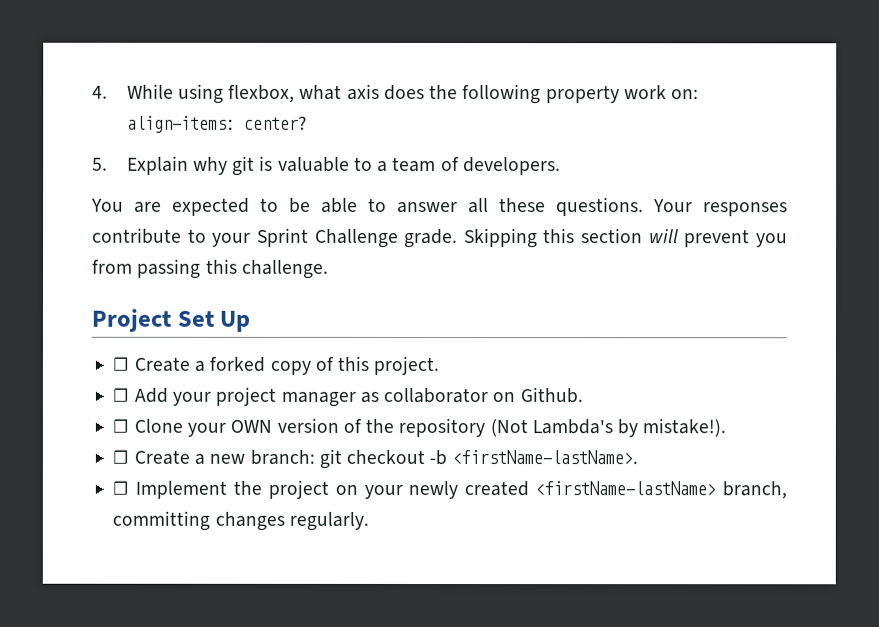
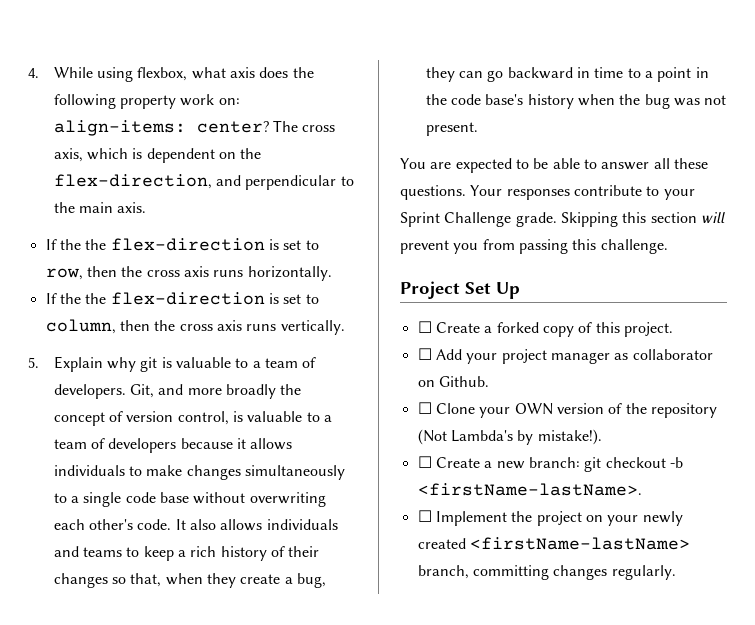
(307, 122) none -> [272,120,336,132] [53,148,262,163] [53,174,354,190] [53,202,147,213] [45,238,319,251] [45,266,332,281] [45,292,319,305] [45,319,345,335] The cross axis, which is dependent on the flex-direction, and perpendicular to the main axis. // If the the flex-direction is set to row, then the cross axis runs horizontally. // If the the flex-direction is set to column, then the cross axis runs vertically.
(561, 166) none -> [129,384,302,399] [53,411,332,426] [53,438,293,453] [53,465,345,480] [53,492,326,507] [53,519,338,531] [53,546,320,561] [53,573,326,588] [425,67,709,82] [425,94,727,109] [425,122,478,136] Git, and more broadly the concept of version control, is valuable to a team of developers because it allows individuals to make changes simultaneously to a single code base without overwriting each other's code. It also allows individuals and teams to keep a rich history of their changes so that, when they create a bug, they can go backward in time to a point in the code base's history when the bug was not present.

